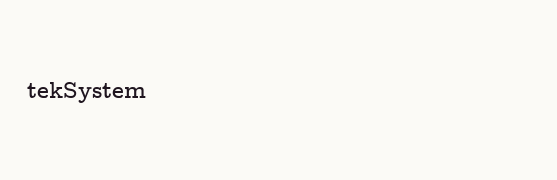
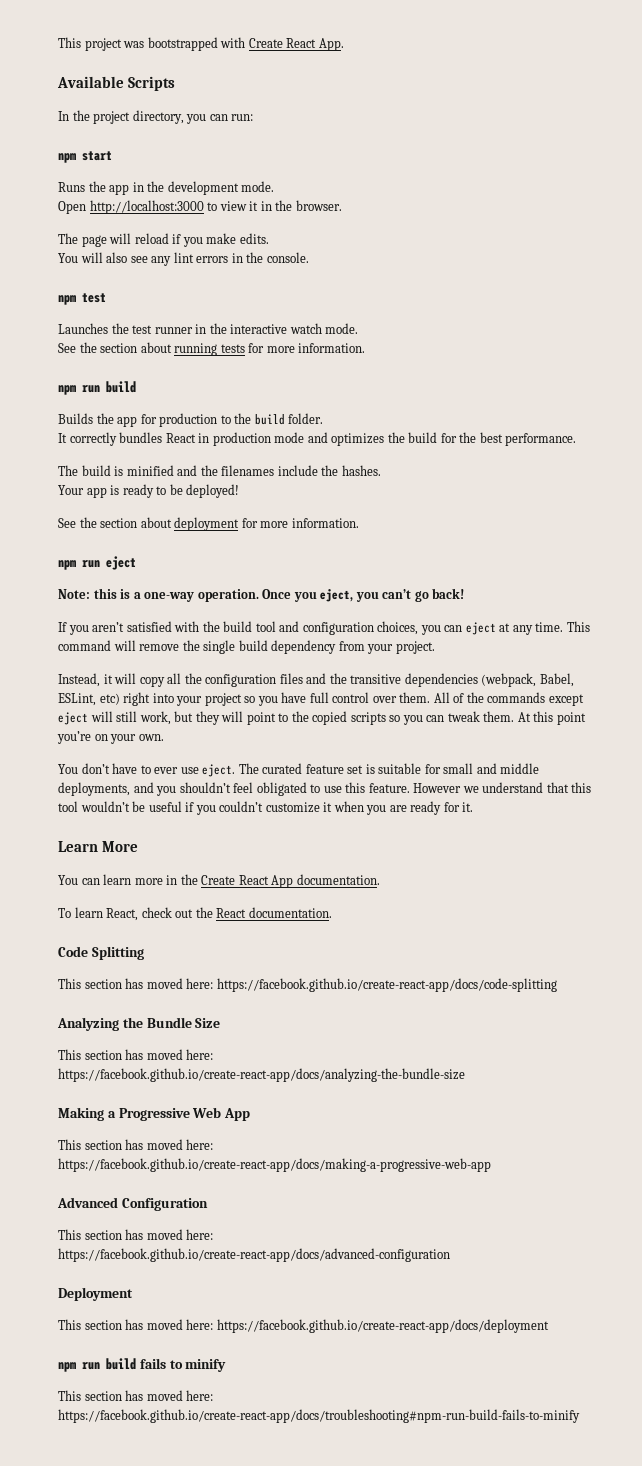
[27,82,146,103] tekSystem -> [58,37,344,51] [57,76,176,91] [58,110,254,124] [58,151,112,163] [58,181,275,195] [58,200,342,214] [58,233,269,247] [58,252,309,266] [58,293,106,305] [58,323,359,334] [58,342,366,356] [58,381,136,395] [58,413,324,427] [58,432,577,446] [58,465,381,476] [58,484,240,498] [58,517,359,531] [58,556,136,570] [58,588,465,602] [58,621,590,635] [58,640,435,654] [58,673,574,687] [58,692,584,706] [58,711,586,725] [57,731,164,744] [58,763,540,777] [58,782,592,796] [58,801,474,815] [58,841,139,852] [58,874,380,888] [58,907,332,921] [58,946,144,960] [58,978,557,992] [57,1017,221,1031] [58,1049,214,1060] [58,1068,465,1082] [58,1107,251,1121] [58,1139,214,1150] [58,1158,491,1172] [57,1197,208,1211] [58,1229,214,1240] [58,1248,450,1262] [58,1287,133,1301] [58,1319,549,1333] [58,1358,227,1372] [58,1390,214,1401] [58,1409,580,1423] This project was bootstrapped with Create React App. // Available Scripts // In the project directory, you can run: // npm start // Runs the app in the development mode. // Open http://localhost:3000 to view it in the browser. // The page will reload if you make edits. // You will also see any lint errors in the console. // npm test // Launches the test runner in the interactive watch mode. // See the section about running tests for more information. // npm run build // Builds the app for production to the build folder. // It correctly bundles React in production mode and optimizes the build for the best performance. // The build is minified and the filenames include the hashes. // Your app is ready to be deployed! // See the section about deployment for more information. // npm run eject // Note: this is a one-way operation. Once you eject, you can’t go back! // If you aren’t satisfied with the build tool and configuration choices, you can eject at any time. This command will remove the single build dependency from your project. // Instead, it will copy all the configuration files and the transitive dependencies (webpack, Babel, ESLint, etc) right into your project so you have full control over them. All of the commands except eject will still work, but they will point to the copied scripts so you can tweak them. At this point you’re on your own. // You don’t have to ever use eject. The curated feature set is suitable for small and middle deployments, and you shouldn’t feel obligated to use this feature. However we understand that this tool wouldn’t be useful if you couldn’t customize it when you are ready for it. // Learn More // You can learn more in the Create React App documentation. // To learn React, check out the React documentation. // Code Splitting // This section has moved here: https://facebook.github.io/create-react-app/docs/code-splitting // Analyzing the Bundle Size // This section has moved here: https://facebook.github.io/create-react-app/docs/analyzing-the-bundle-size // Making a Progressive Web App // This section has moved here: https://facebook.github.io/create-react-app/docs/making-a-progressive-web-app // Advanced Configuration // This section has moved here: https://facebook.github.io/create-react-app/docs/advanced-configuration // Deployment // This section has moved here: https://facebook.github.io/create-react-app/docs/deployment // npm run build fails to minify // This section has moved here: https://facebook.github.io/create-react-app/docs/troubleshooting#npm-run-build-fails-to-minify

